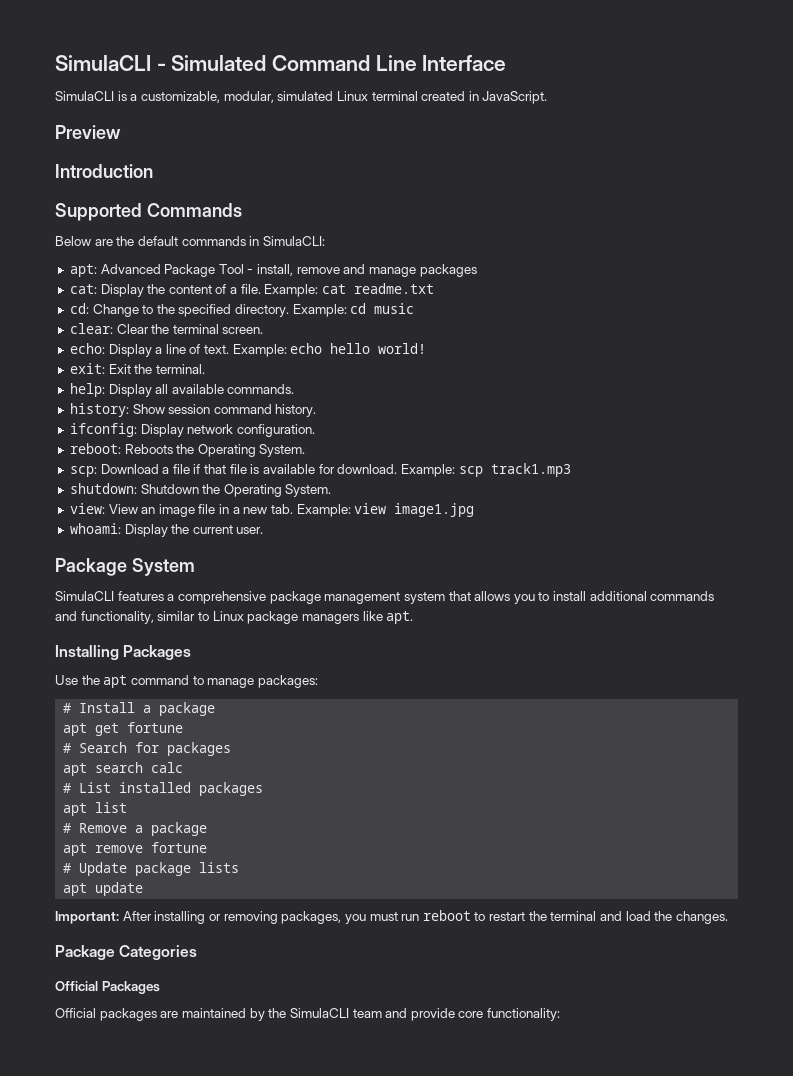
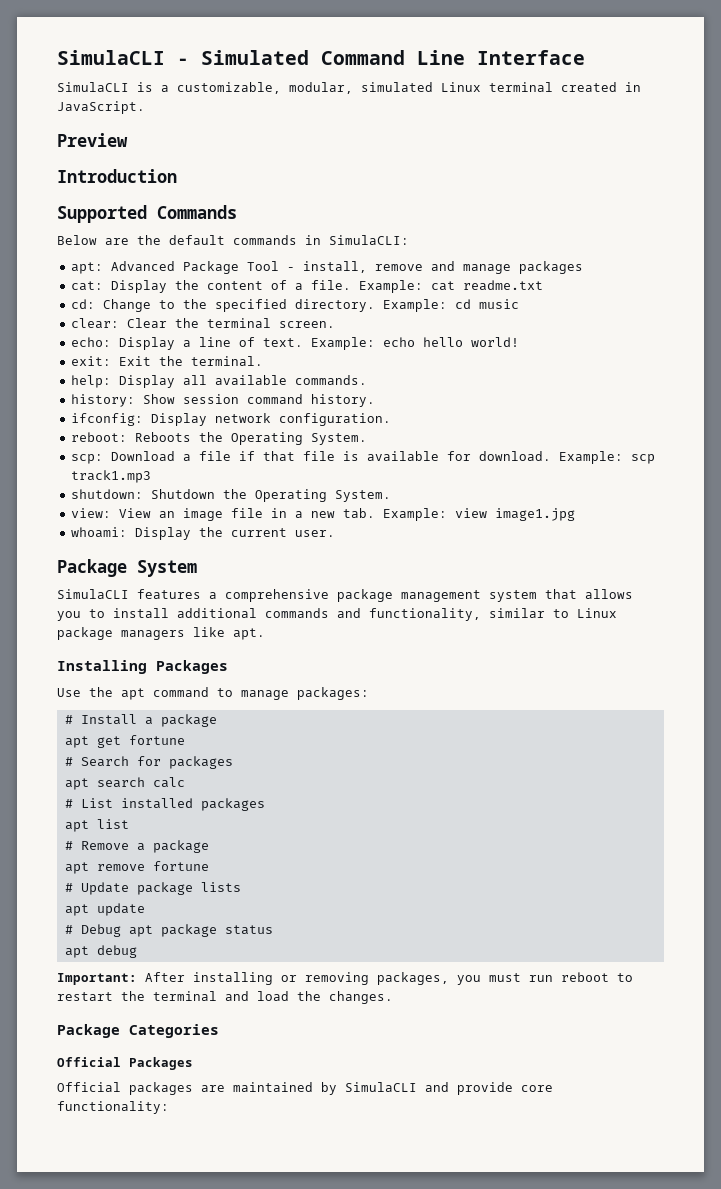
(144, 889) none -> [64,924,273,937] [64,945,137,958] // # Debug apt package status // apt debug
[268,1008,382,1018] the SimulaCLI team -> [345,1082,417,1092] SimulaCLI

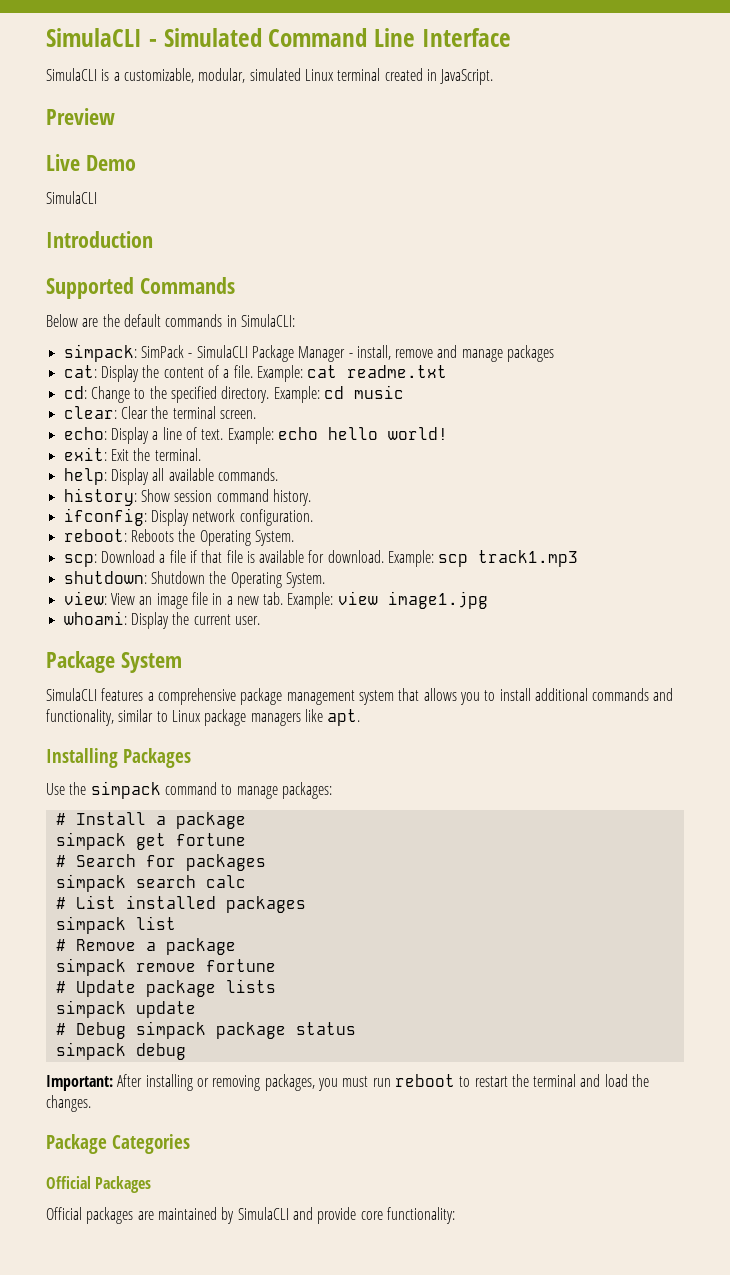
(128, 140) none -> [46,154,136,171] [46,191,97,204] // Live Demo // SimulaCLI
[70,261,279,274] apt: Advanced Package Tool -> [63,344,346,362] simpack: SimPack - SimulaCLI Package Manager
[121,688,145,700] apt -> [90,781,161,799] simpack
[64,736,89,748] apt -> [55,832,126,850] simpack
[64,778,89,790] apt -> [55,874,126,892] simpack
[64,820,89,832] apt -> [55,916,126,934] simpack
[64,862,89,874] apt -> [55,958,126,976] simpack
[64,904,89,916] apt -> [55,1000,126,1018] simpack
[128,925,153,937] apt -> [135,1021,206,1039] simpack
[64,946,89,958] apt -> [55,1042,126,1060] simpack

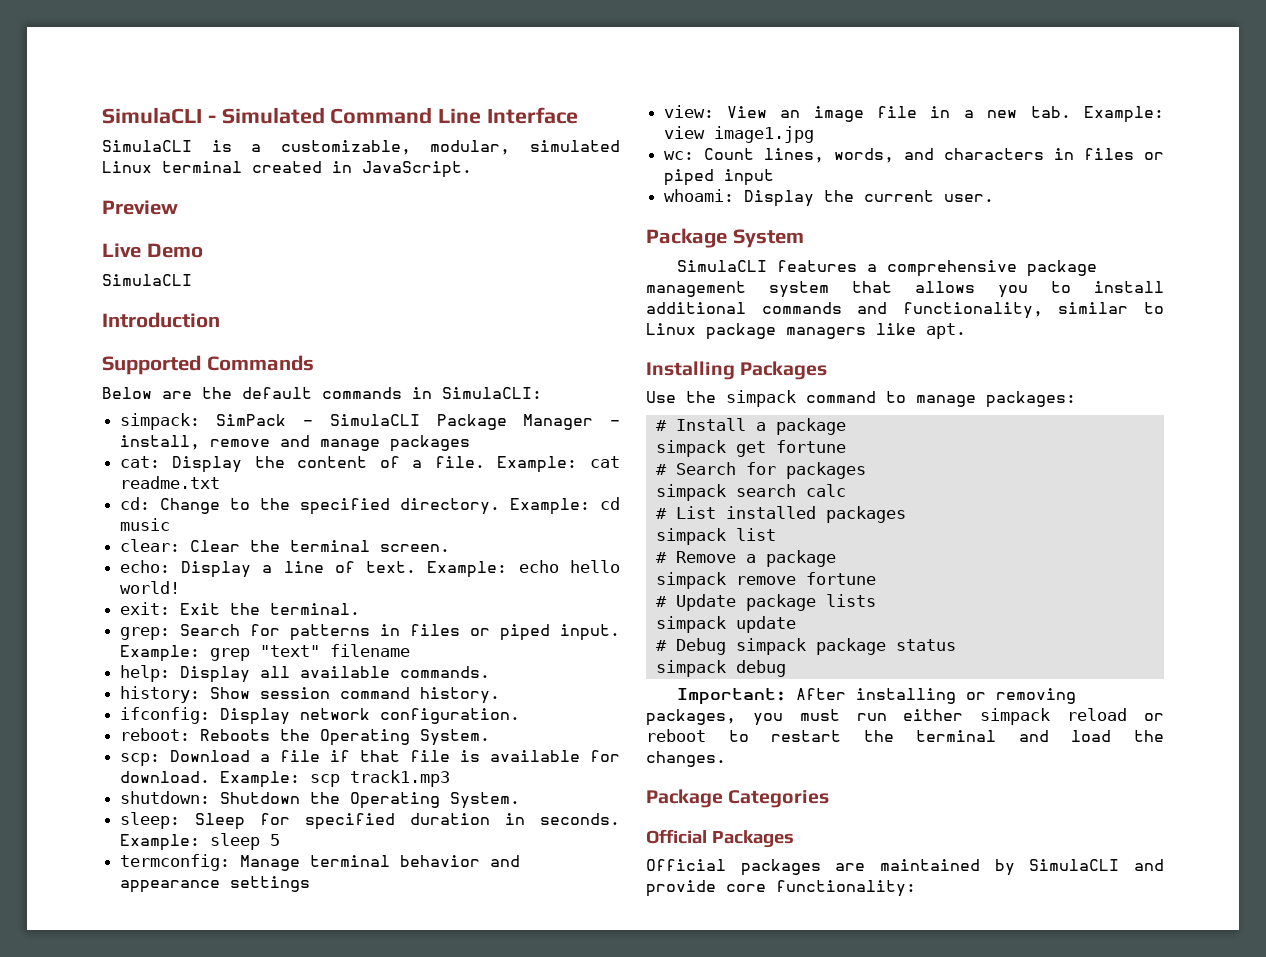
(201, 454) none -> [119,624,620,641] [119,644,410,662] // grep: Search for patterns in files or piped input. Example: grep "text" filename
(325, 580) none -> [119,812,620,830] [119,833,280,851] [119,854,520,871] [119,876,310,893] // sleep: Sleep for specified duration in seconds. Example: sleep 5 // termconfig: Manage terminal behavior and appearance settings
(488, 600) none -> [663,148,1164,163] [663,169,774,186] // wc: Count lines, words, and characters in files or piped input
(391, 1082) none -> [903,708,1164,725] either simpack reload or

